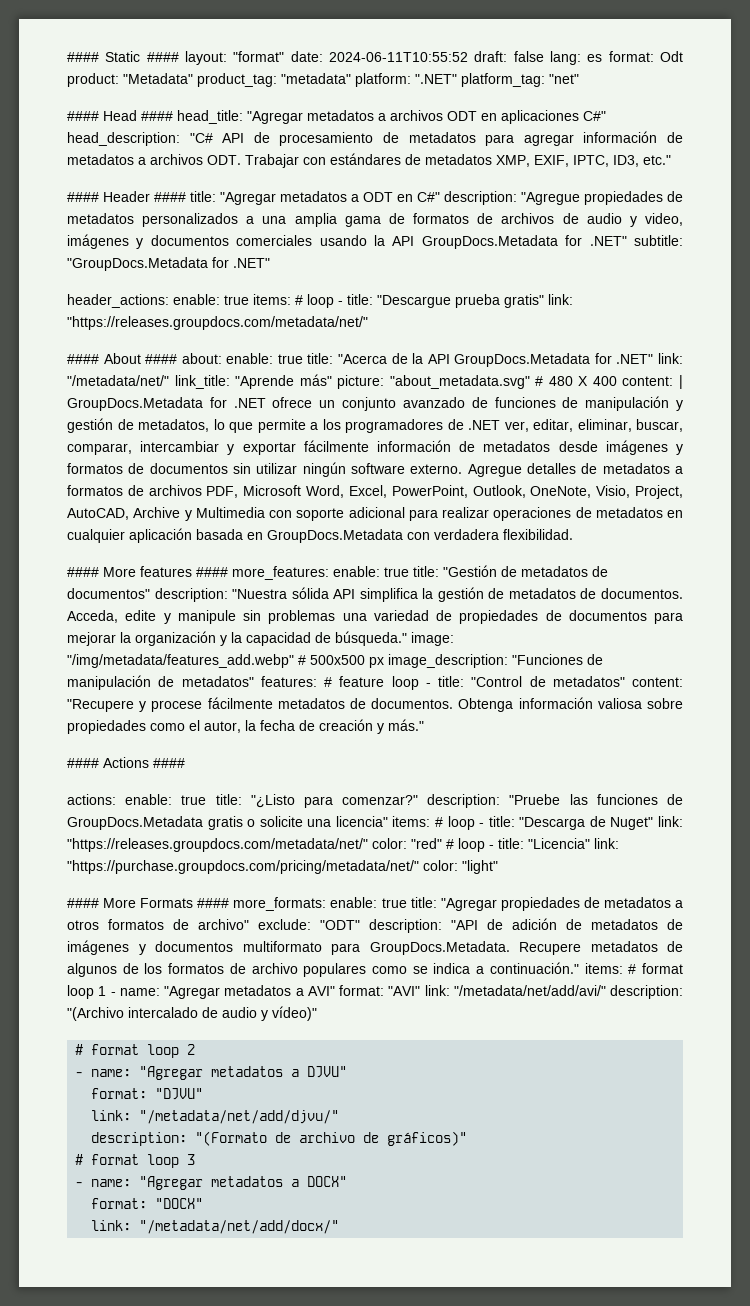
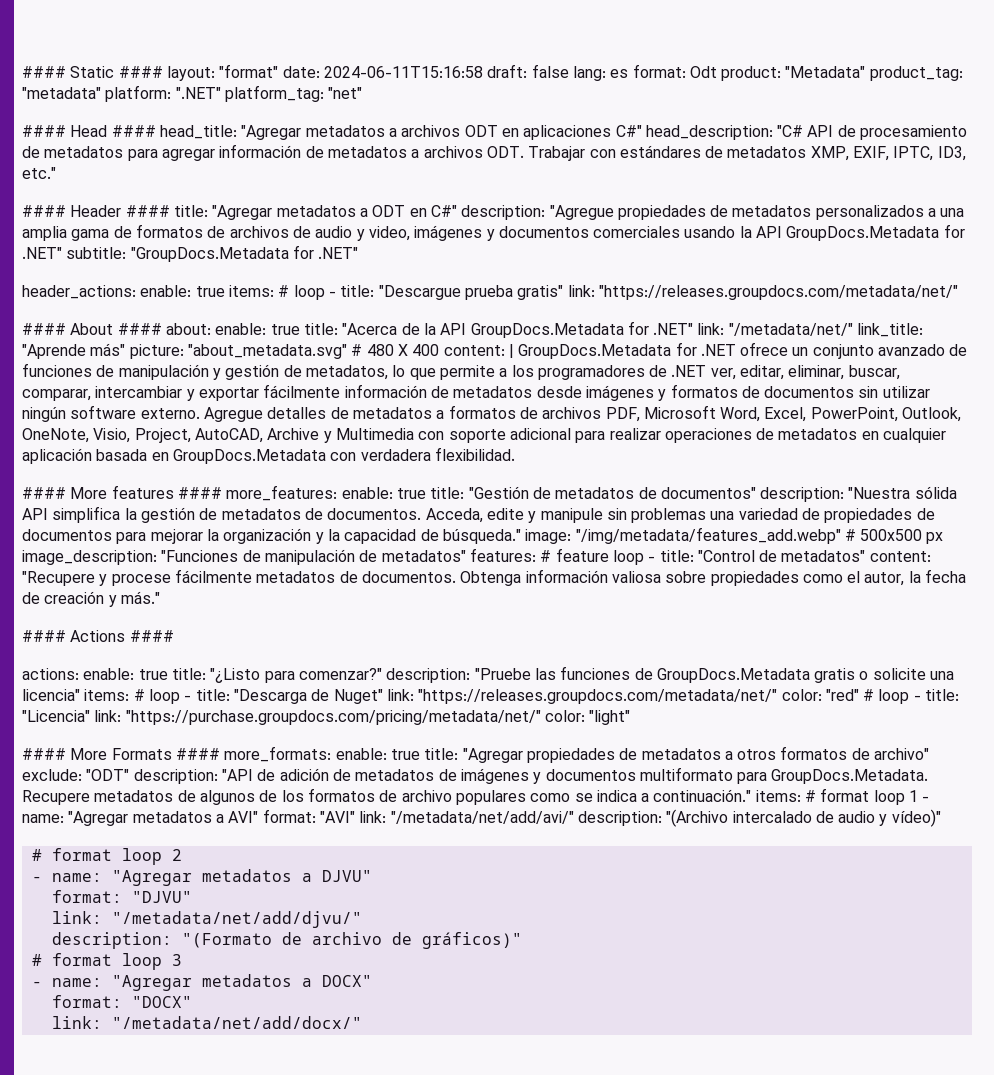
[329,52,468,62] 2024-06-11T10:55:52 -> [323,66,483,78] 2024-06-11T15:16:58

